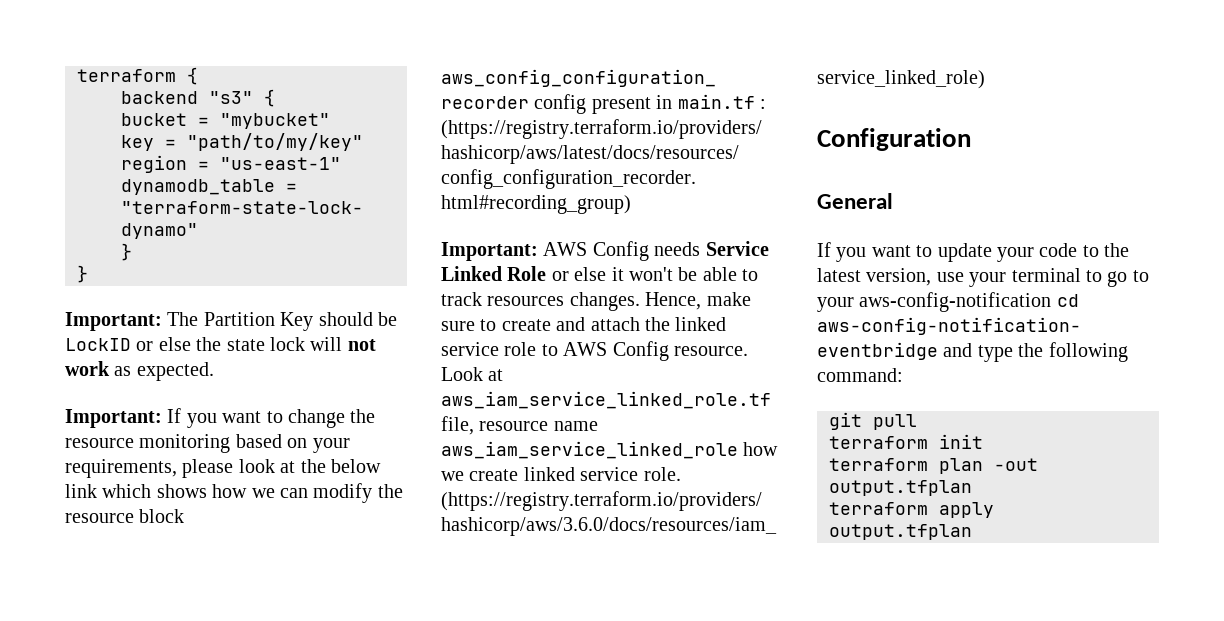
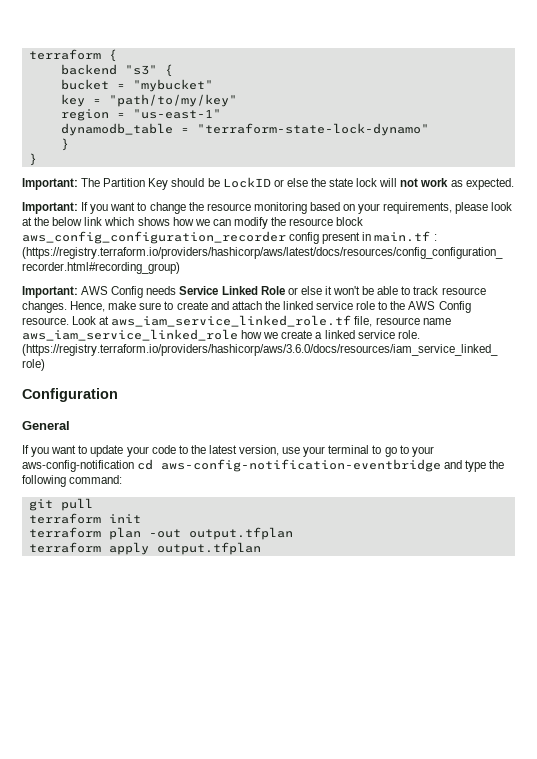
[487,296,565,306] resources -> [441,287,486,295] resource
(558, 350) none -> [390,301,406,310] the
(519, 475) none -> [315,332,323,339] a

